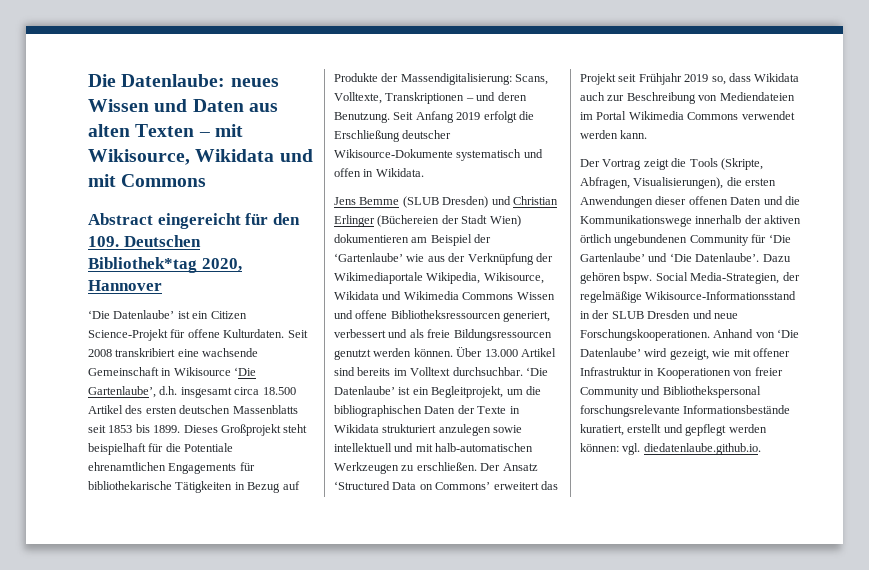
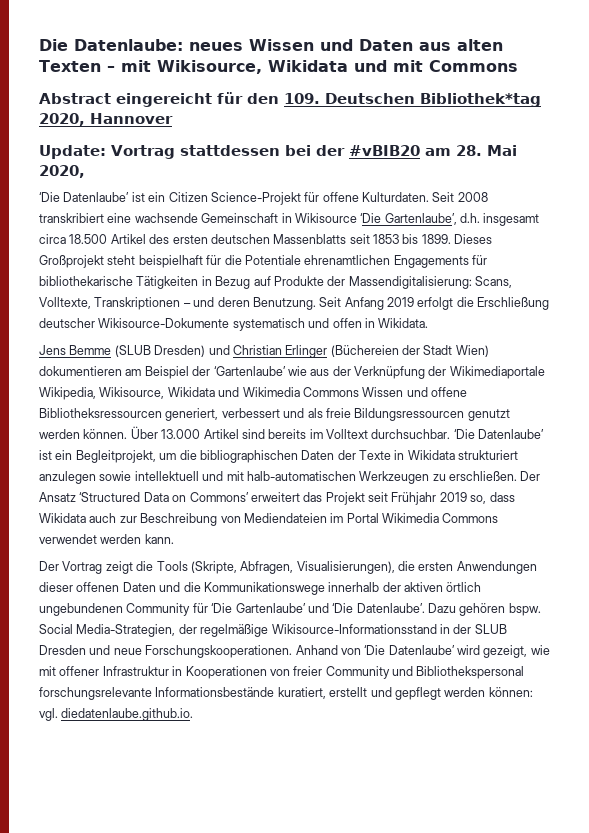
(162, 285) none -> [39,145,517,159] [39,165,85,178] // Update: Vortrag stattdessen bei der #vBIB20 am 28. Mai 2020,

